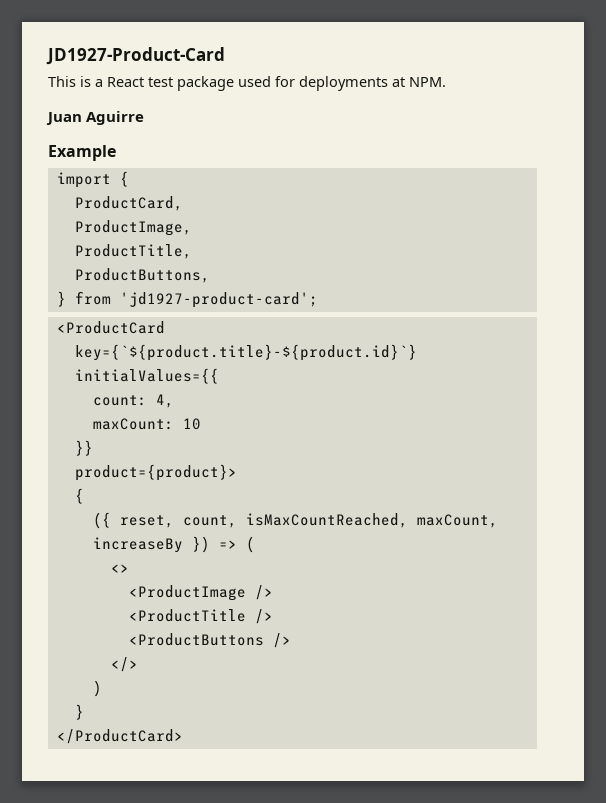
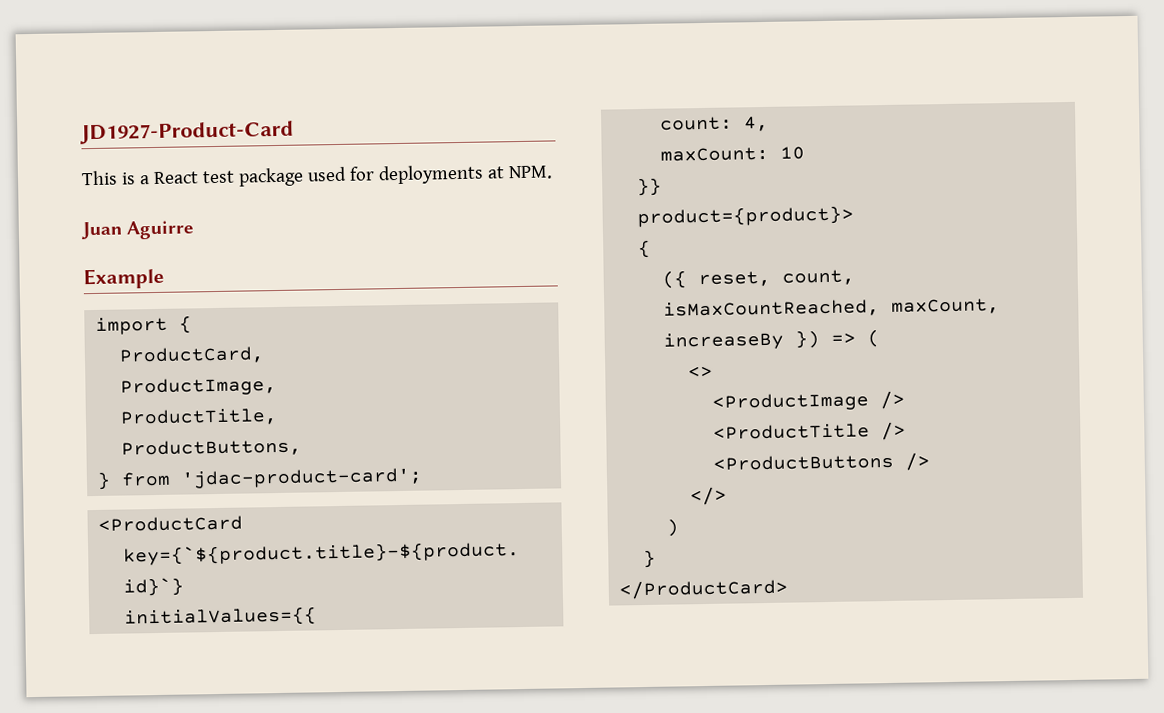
[119,292,318,308] 'jd1927-product-card'; -> [181,467,424,489] 'jdac-product-card';

